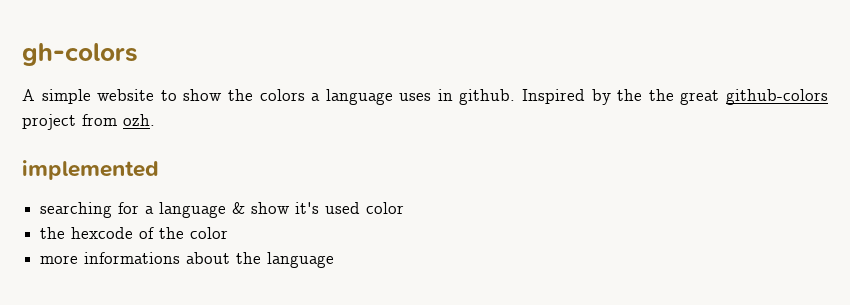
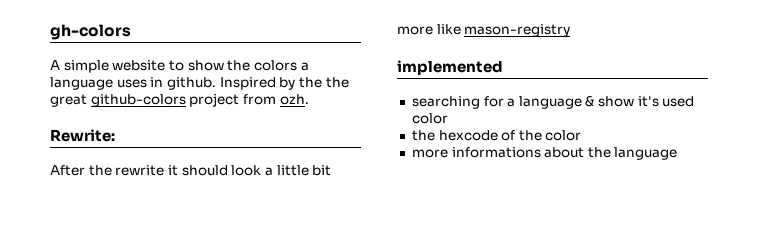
(155, 120) none -> [50,129,115,142] [50,165,332,176] [397,24,571,37] // Rewrite: // After the rewrite it should look a little bit more like mason-registry

